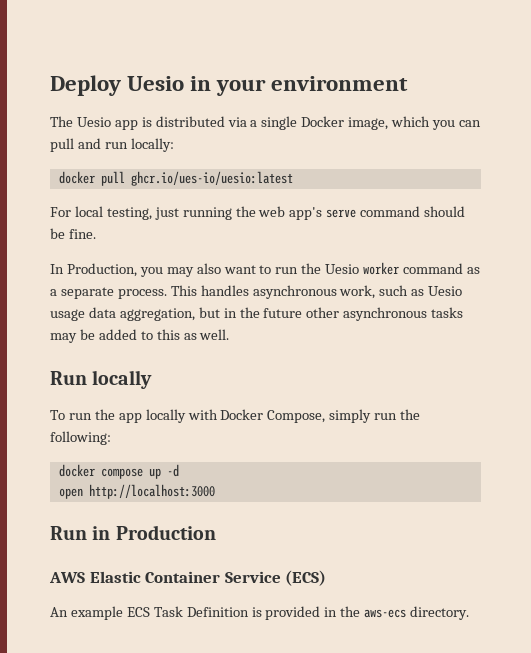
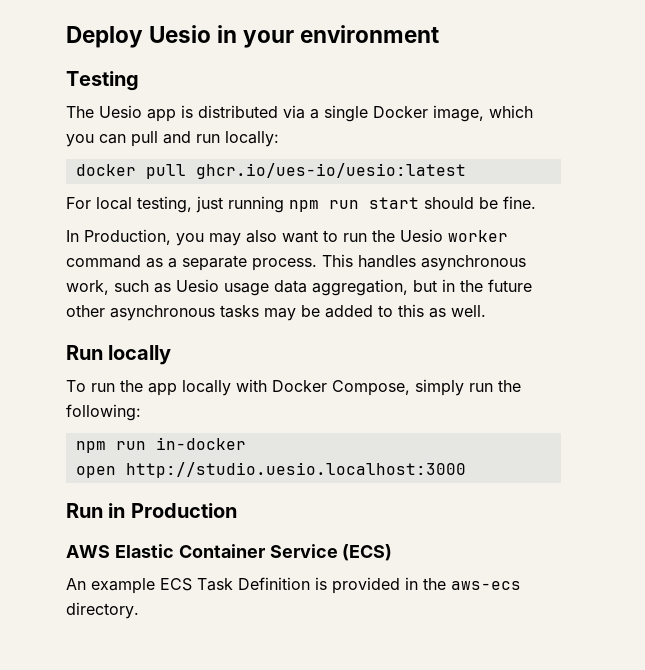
(409, 83) none -> [66,71,139,91] // Testing
[235,206,421,220] the web app's serve command -> [289,197,419,212] npm run start
[58,464,179,479] docker compose up -d -> [75,437,246,453] npm run in-docker
[88,484,215,499] http://localhost:3000 -> [125,462,466,478] http://studio.uesio.localhost:3000

